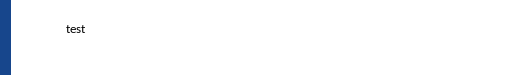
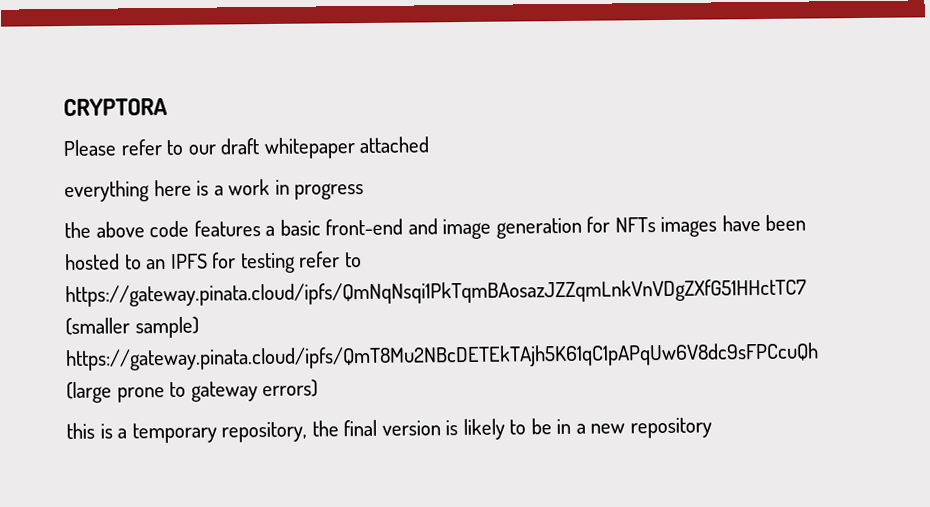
[66,25,86,33] test -> [63,98,168,117] [63,136,430,160] [64,178,365,203] [64,214,807,240] [64,251,362,274] [65,278,807,308] [65,316,199,339] [65,342,819,372] [66,379,319,404] [66,417,713,444] CRYPTORA // Please refer to our draft whitepaper attached // everything here is a work in progress // the above code features a basic front-end and image generation for NFTs images have been hosted to an IPFS for testing refer to https://gateway.pinata.cloud/ipfs/QmNqNsqi1PkTqmBAosazJZZqmLnkVnVDgZXfG51HHctTC7 (smaller sample) https://gateway.pinata.cloud/ipfs/QmT8Mu2NBcDETEkTAjh5K61qC1pAPqUw6V8dc9sFPCcuQh (large prone to gateway errors) // this is a temporary repository, the final version is likely to be in a new repository

